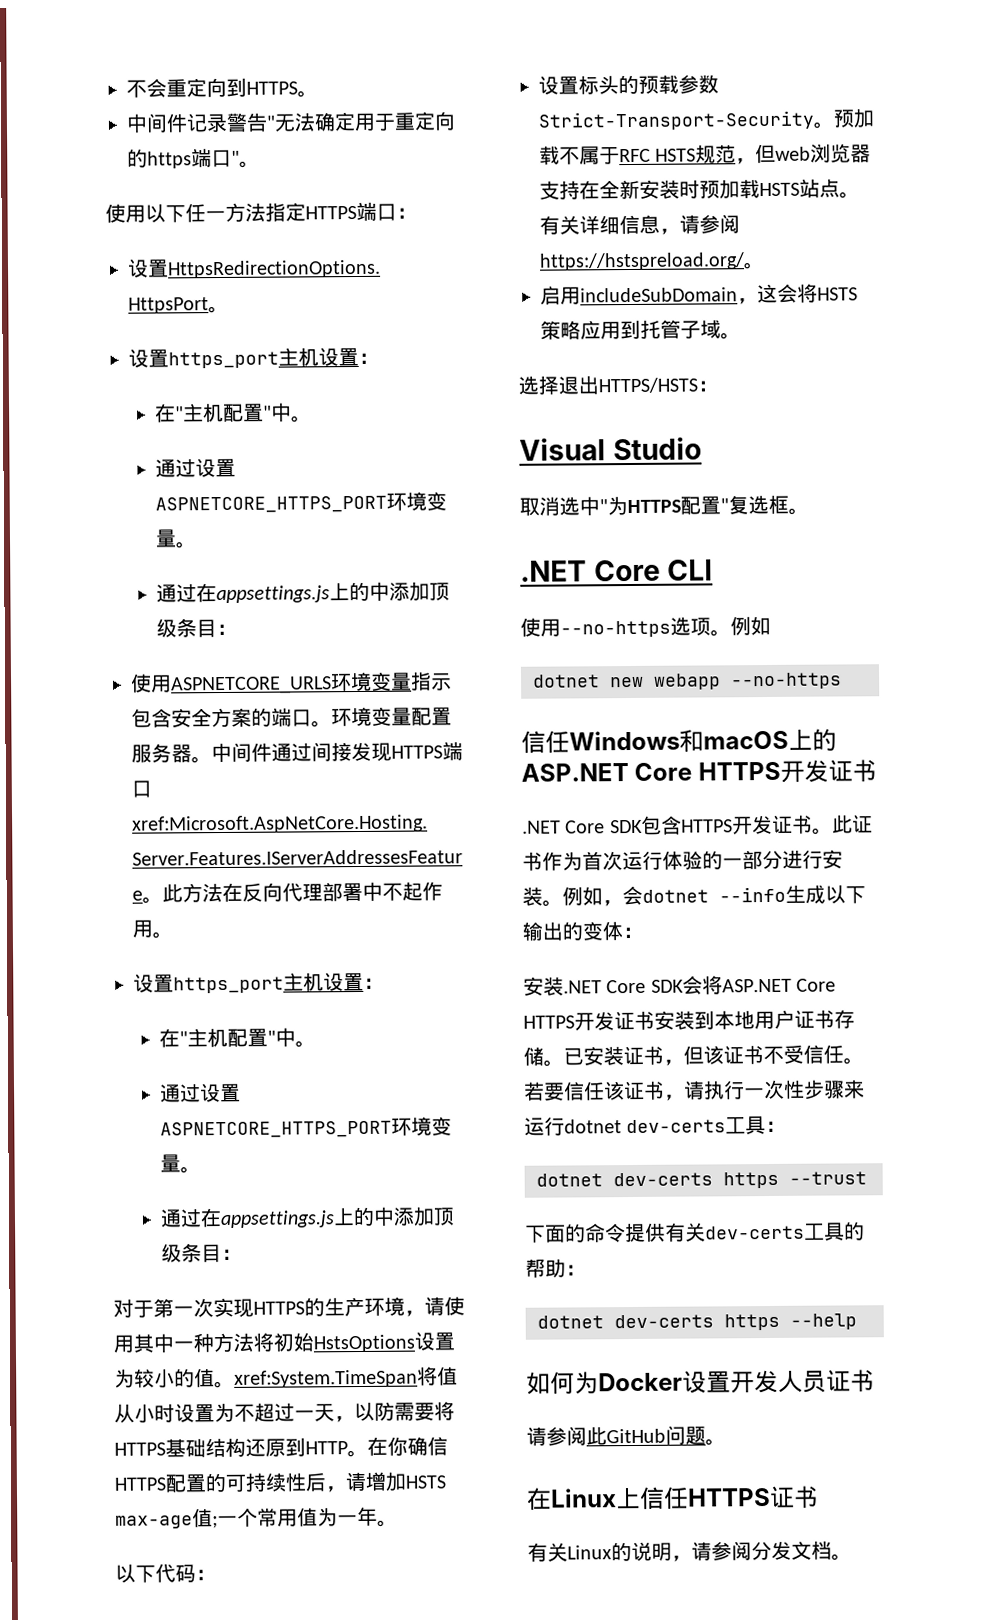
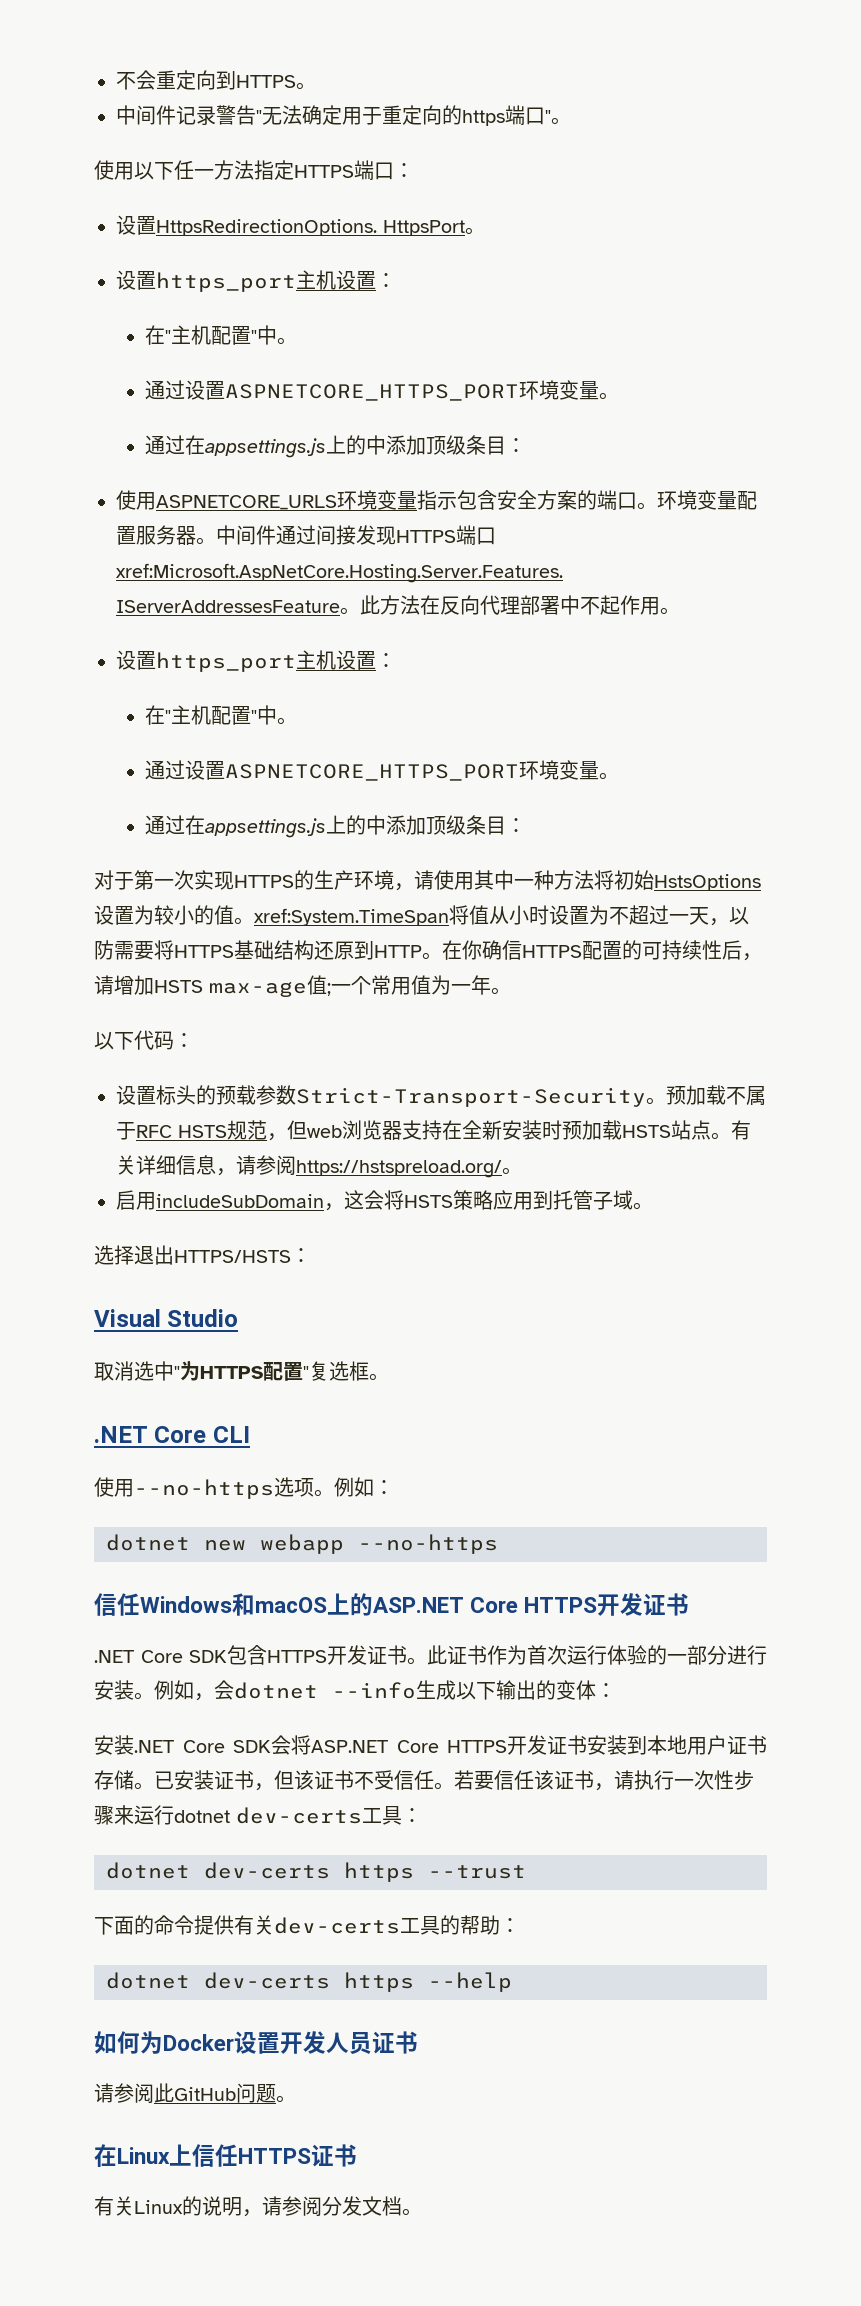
(771, 625) none -> [374,1480,394,1495] ：

